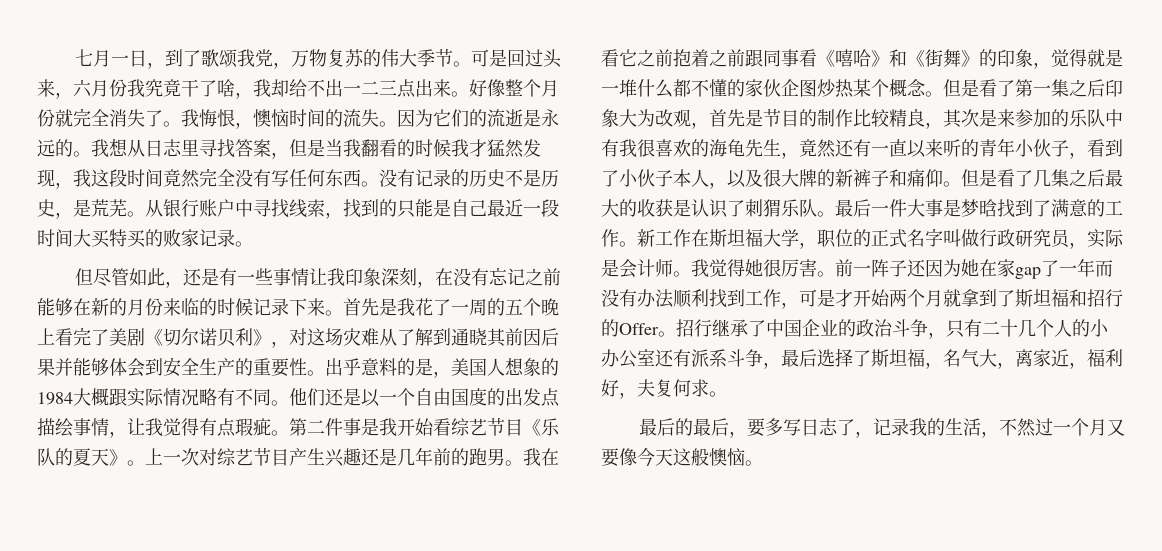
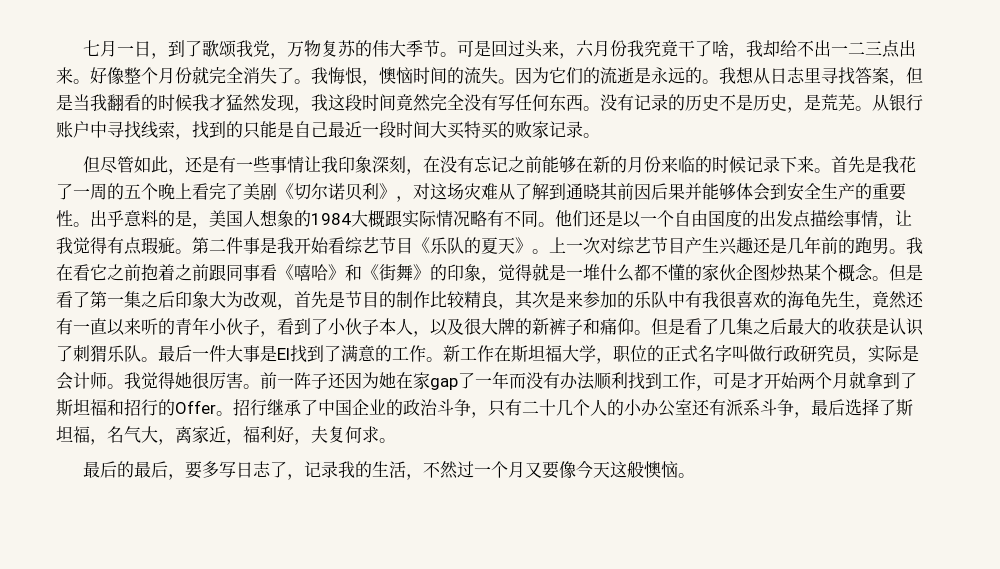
[961,199,997,217] 梦晗 -> [277,348,290,360] El

